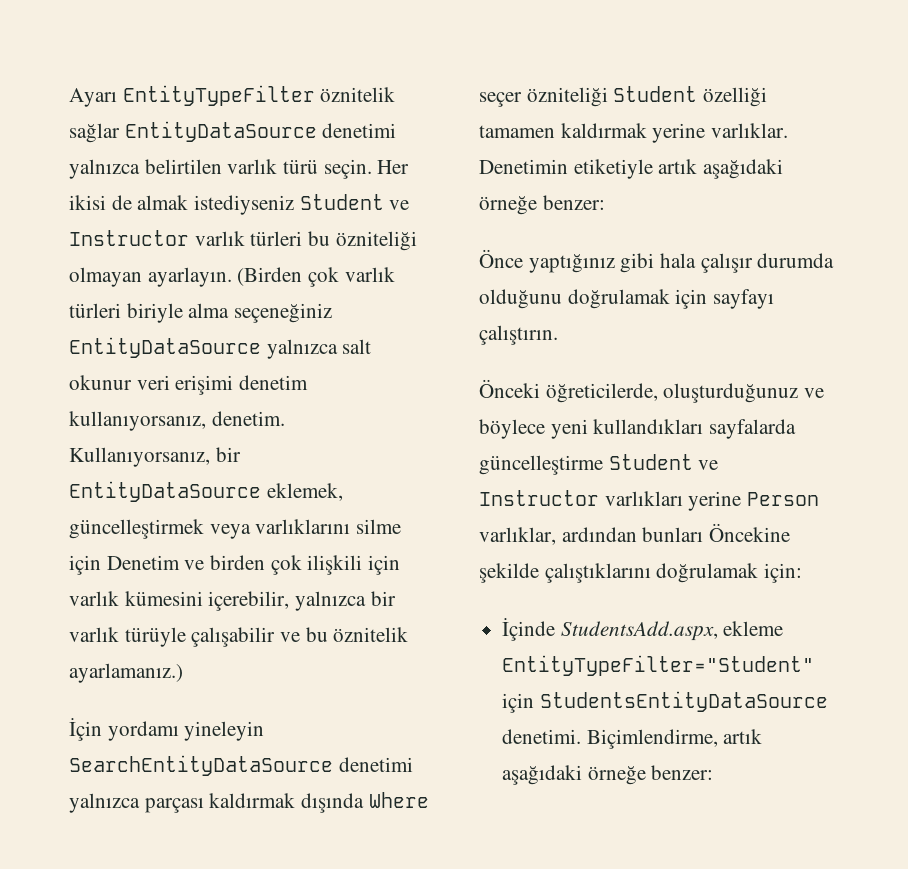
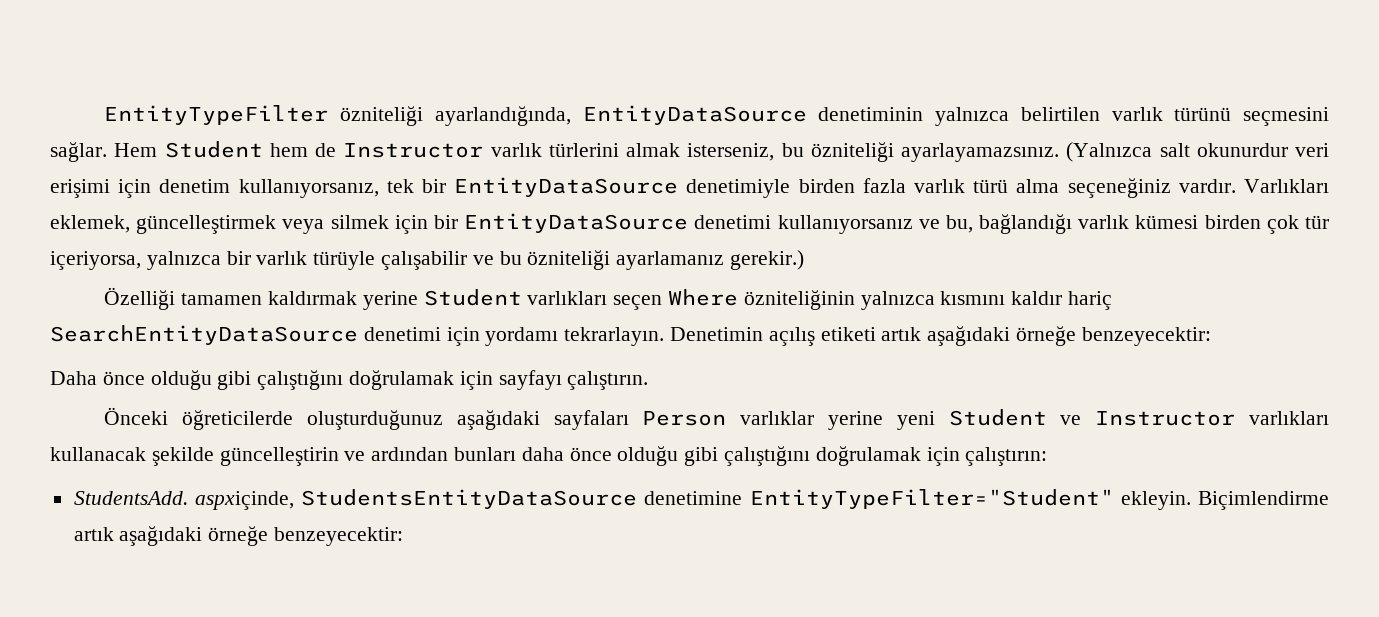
[69,85,396,107] [69,121,397,143] [69,159,410,179] [69,194,410,215] [69,230,417,251] [69,267,395,287] [69,303,333,323] [69,337,372,359] [69,375,309,395] [69,411,285,431] [69,447,241,467] [69,481,343,502] [69,519,402,539] [69,555,401,575] [69,591,290,611] Ayarı EntityTypeFilter öznitelik sağlar EntityDataSource denetimi yalnızca belirtilen varlık türü seçin. Her ikisi de almak istediyseniz Student ve Instructor varlık türleri bu özniteliği olmayan ayarlayın. (Birden çok varlık türleri biriyle alma seçeneğiniz EntityDataSource yalnızca salt okunur veri erişimi denetim kullanıyorsanız, denetim. Kullanıyorsanız, bir EntityDataSource eklemek, güncelleştirmek veya varlıklarını silme için Denetim ve birden çok ilişkili için varlık kümesini içerebilir, -> [104,105,1329,126] [50,141,1329,162] [50,177,1330,198] [50,213,1329,234] [50,251,141,270] EntityTypeFilter özniteliği ayarlandığında, EntityDataSource denetiminin yalnızca belirtilen varlık türünü seçmesini sağlar. Hem Student hem de Instructor varlık türlerini almak isterseniz, bu özniteliği ayarlayamazsınız. (Yalnızca salt okunurdur veri erişimi için denetim kullanıyorsanız, tek bir EntityDataSource denetimiyle birden fazla varlık türü alma seçeneğiniz vardır. Varlıkları eklemek, güncelleştirmek veya silmek için bir EntityDataSource denetimi kullanıyorsanız ve bu, bağlandığı varlık kümesi birden çok tür içeriyorsa,
[333,627,409,642] [69,663,183,683] [69,718,265,741] [69,755,413,776] [69,792,429,813] [479,86,768,107] [479,123,789,143] [479,159,784,179] [479,195,605,215] [479,249,835,273] [479,289,562,309] öznitelik ayarlamanız.) // İçin yordamı yineleyin SearchEntityDataSource denetimi yalnızca parçası kaldırmak dışında Where seçer özniteliği Student özelliği tamamen kaldırmak yerine varlıklar. Denetimin etiketiyle artık aşağıdaki örneğe benzer: // Önce yaptığınız gibi hala çalışır durumda olduğunu -> [527,250,805,270] [104,287,1112,310] [50,325,1211,346] [50,370,344,390] özniteliği ayarlamanız gerekir.) // Özelliği tamamen kaldırmak yerine Student varlıkları seçen Where özniteliğinin yalnızca kısmını kaldır hariç SearchEntityDataSource denetimi için yordamı tekrarlayın. Denetimin açılış etiketi artık aşağıdaki örneğe benzeyecektir: // Daha önce olduğu gibi çalıştığını
[545,383,825,403] [479,419,797,439] [479,454,719,475] [479,490,820,511] [479,523,791,545] [479,563,803,583] [502,618,784,641] [502,655,815,676] [502,691,828,713] [502,729,763,749] [502,765,714,785] öğreticilerde, oluşturduğunuz ve böylece yeni kullandıkları sayfalarda güncelleştirme Student ve Instructor varlıkları yerine Person varlıklar, ardından bunları Öncekine şekilde çalıştıklarını doğrulamak için: // İçinde StudentsAdd.aspx, ekleme EntityTypeFilter="Student" için StudentsEntityDataSource denetimi. Biçimlendirme, artık aşağıdaki örneğe benzer: -> [182,409,1329,430] [50,446,1048,466] [73,489,1329,510] [73,526,404,546] öğreticilerde oluşturduğunuz aşağıdaki sayfaları Person varlıklar yerine yeni Student ve Instructor varlıkları kullanacak şekilde güncelleştirin ve ardından bunları daha önce olduğu gibi çalıştığını doğrulamak için çalıştırın: // StudentsAdd. aspxiçinde, StudentsEntityDataSource denetimine EntityTypeFilter="Student" ekleyin. Biçimlendirme artık aşağıdaki örneğe benzeyecektir:

